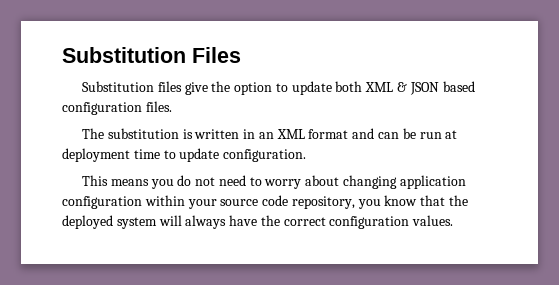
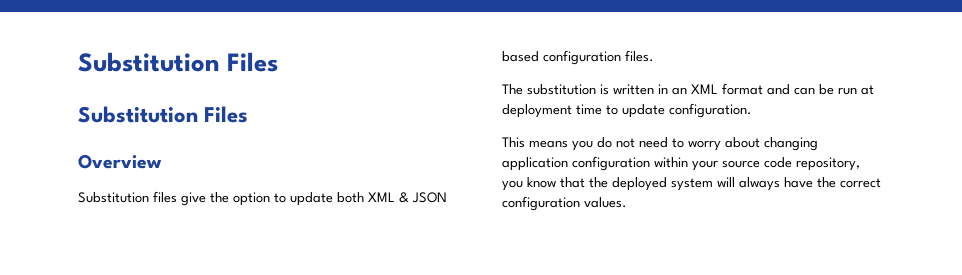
[62,47,241,63] Substitution Files -> [78,52,279,72] [78,106,249,123] [78,154,162,169] Substitution Files // Substitution Files // Overview

